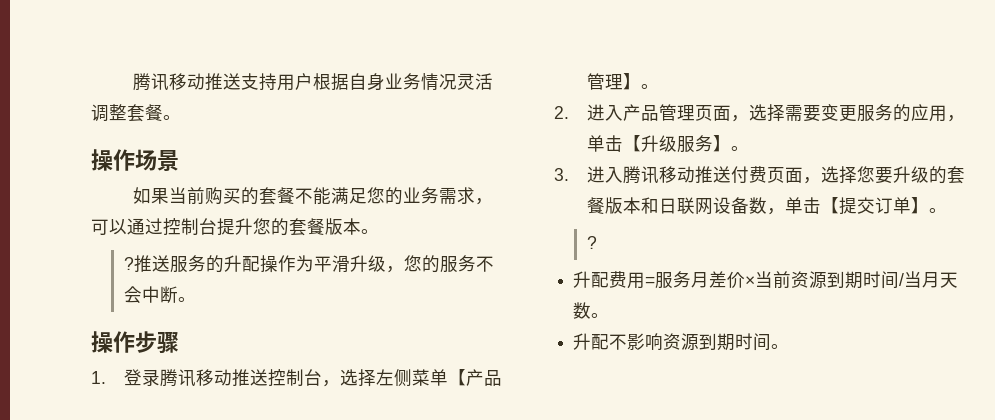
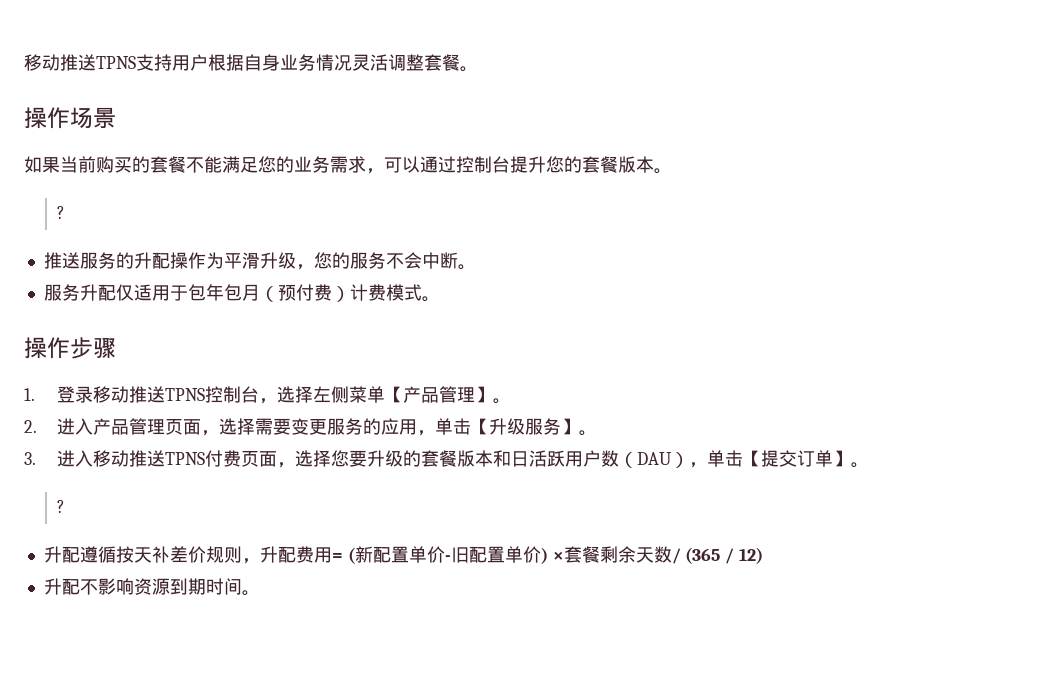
[133,73,242,91] 腾讯移动推送 -> [24,54,136,71] 移动推送TPNS
(134, 263) none -> (66, 212) //
(196, 299) none -> [43,284,440,302] // 服务升配仅适用于包年包月（预付费）计费模式。
[159,369,268,387] 腾讯移动推送 -> [93,386,206,403] 移动推送TPNS
[622,166,731,184] 腾讯移动推送 -> [93,450,206,467] 移动推送TPNS
[676,197,767,215] 联网设备数 -> [529,450,690,468] 活跃用户数（DAU）
[609,271,959,289] [573,302,610,319] 费用=服务月差价×当前资源到期时间/当月天数。 -> [79,546,764,564] 遵循按天补差价规则，升配费用= (新配置单价-旧配置单价) ×套餐剩余天数/ (365 / 12)

